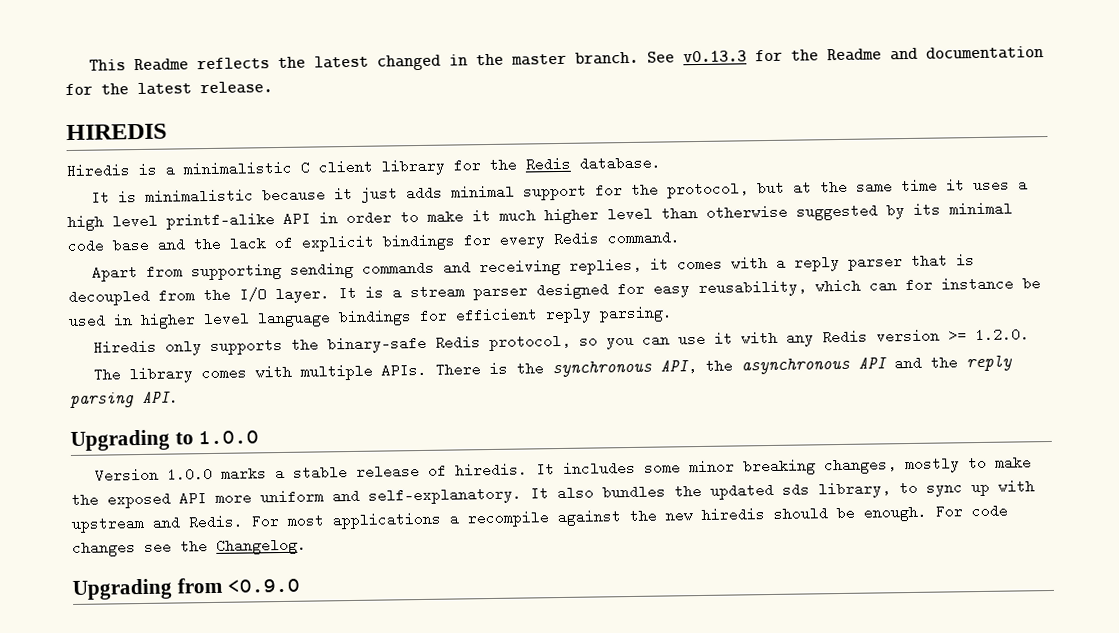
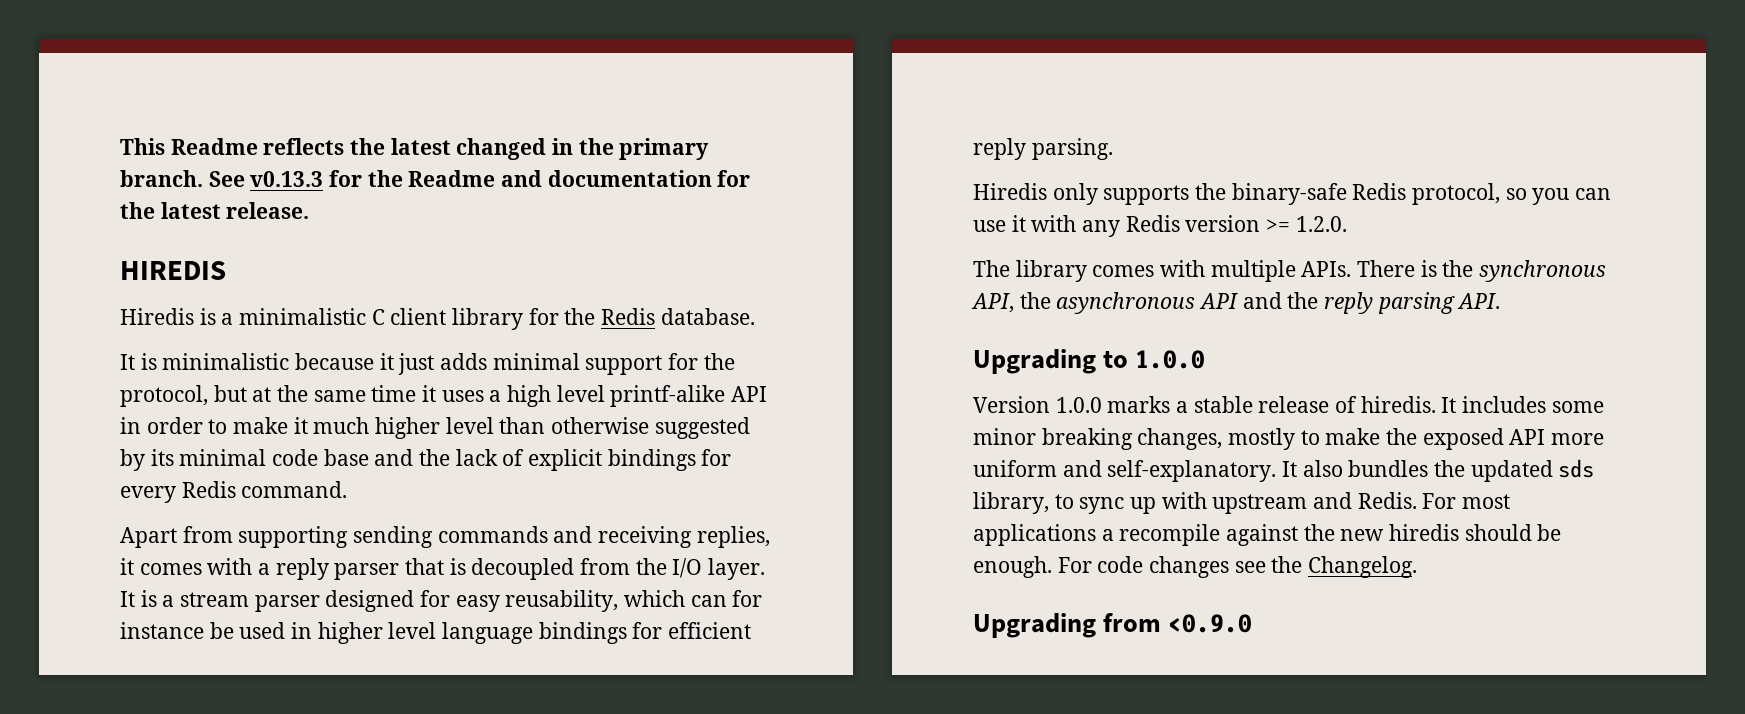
[510,53,567,66] master -> [619,138,710,160] primary

